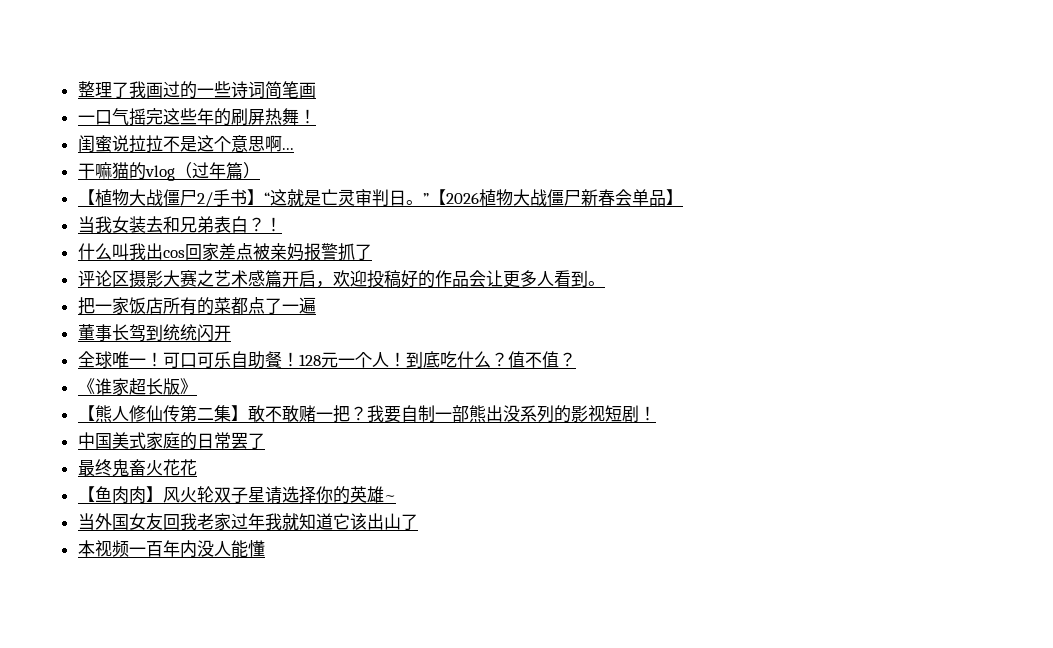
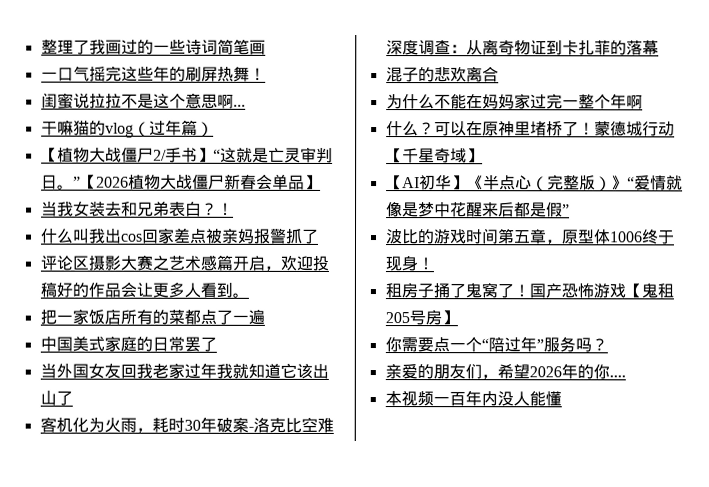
[77,324,231,342] [77,351,576,369] [77,378,197,396] [77,405,656,423] // 董事长驾到统统闪开 // 全球唯一！可口可乐自助餐！128元一个人！到底吃什么？值不值？ // 《谁家超长版》 // 【熊人修仙传第二集】敢不敢赌一把？我要自制一部熊出没系列的影视短剧！ -> (265, 317) none
[77,459,197,477] [77,486,396,504] // 最终鬼畜火花花 // 【鱼肉肉】风火轮双子星请选择你的英雄~ -> (217, 344) none
(418, 522) none -> [39,416,334,433] [385,39,659,56] [385,66,499,83] [385,93,643,110] [385,120,675,137] [385,148,483,164] [385,174,683,192] [385,202,570,218] [384,228,675,245] [384,255,434,272] [384,282,674,299] [384,310,458,326] [384,336,608,353] [384,363,626,380] // 客机化为火雨，耗时30年破案-洛克比空难深度调查：从离奇物证到卡扎菲的落幕 // 混子的悲欢离合 // 为什么不能在妈妈家过完一整个年啊 // 什么？可以在原神里堵桥了！蒙德城行动【千星奇域】 // 【AI初华】《半点心（完整版）》“爱情就像是梦中花醒来后都是假” // 波比的游戏时间第五章，原型体1006终于现身！ // 租房子捅了鬼窝了！国产恐怖游戏【鬼租205号房】 // 你需要点一个“陪过年”服务吗？ // 亲爱的朋友们，希望2026年的你....

